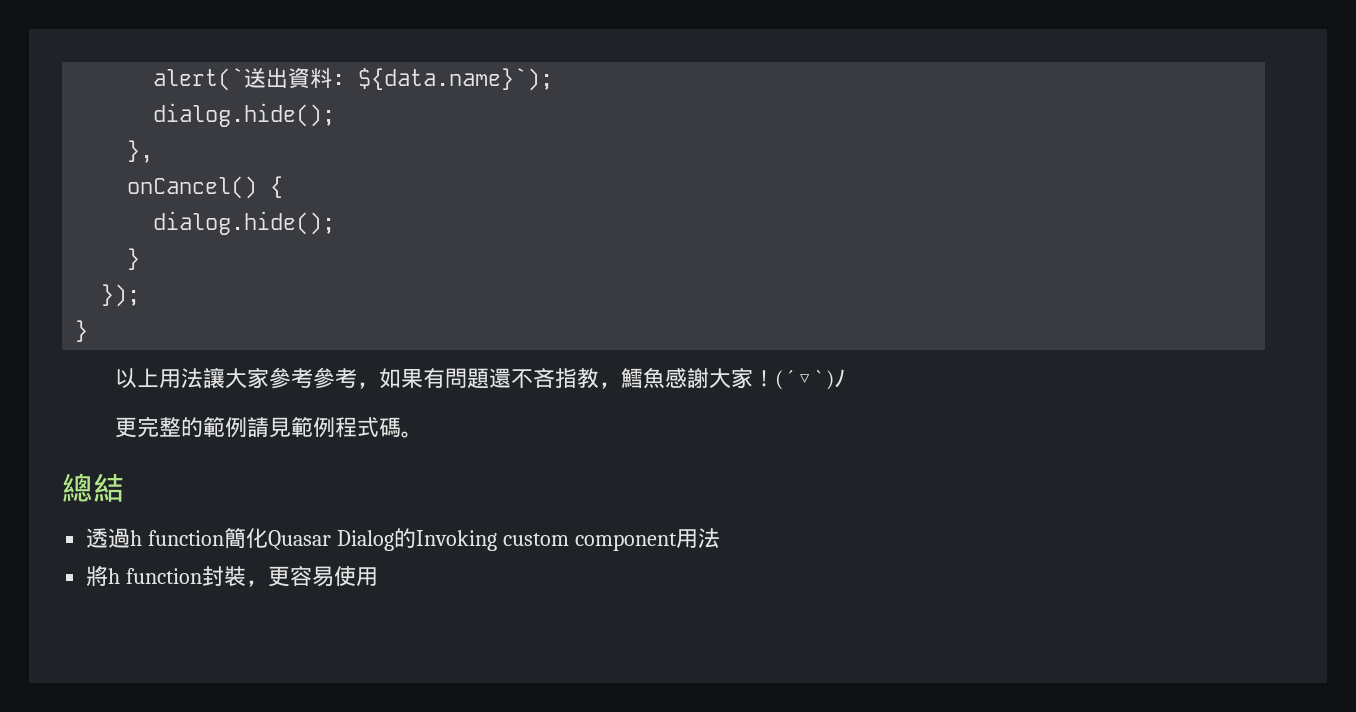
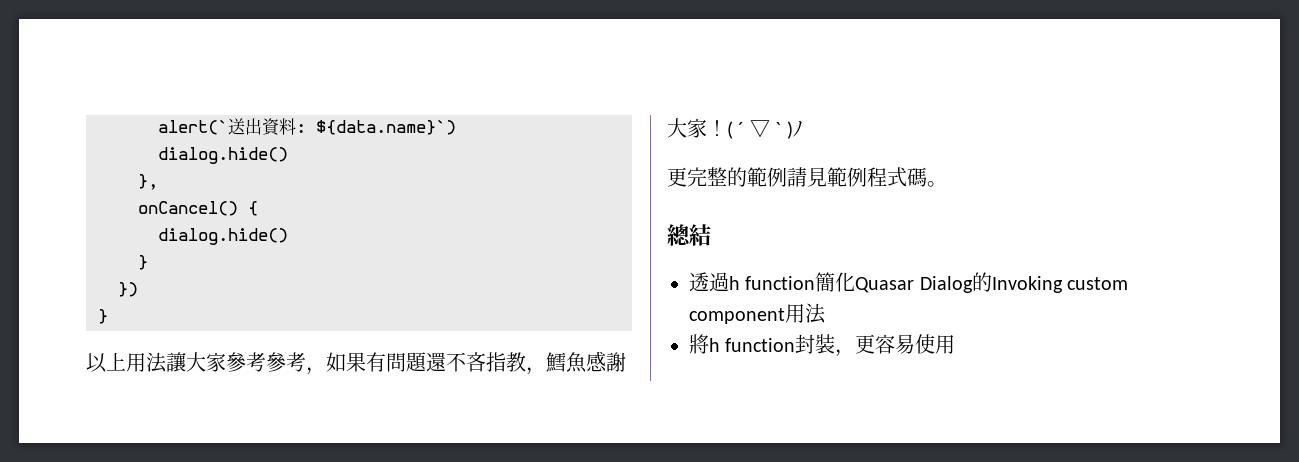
[358,68,554,91] [153,103,336,127] ${data.name}`); // dialog.hide(); -> [316,120,456,135] [158,147,288,164] ${data.name}`) // dialog.hide()
[153,211,336,235] [127,248,141,270] [101,284,141,307] dialog.hide(); // } // }); -> [158,228,288,245] [138,255,148,270] [118,282,138,297] dialog.hide() // } // })

